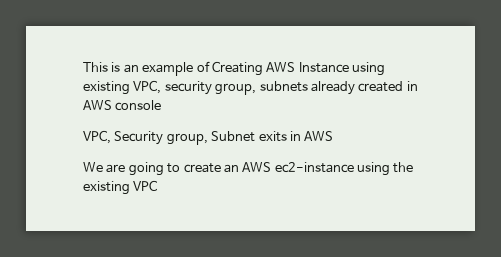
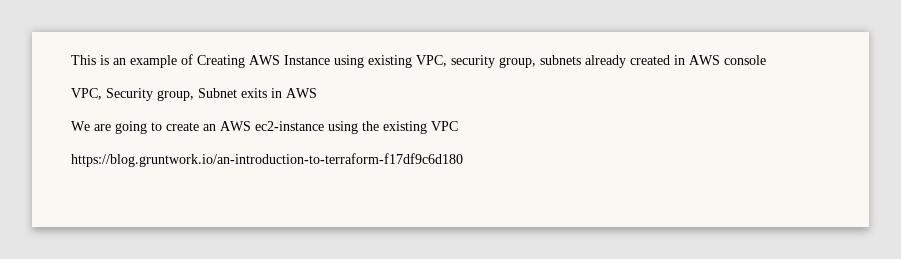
(158, 185) none -> [71,153,463,167] // https://blog.gruntwork.io/an-introduction-to-terraform-f17df9c6d180

